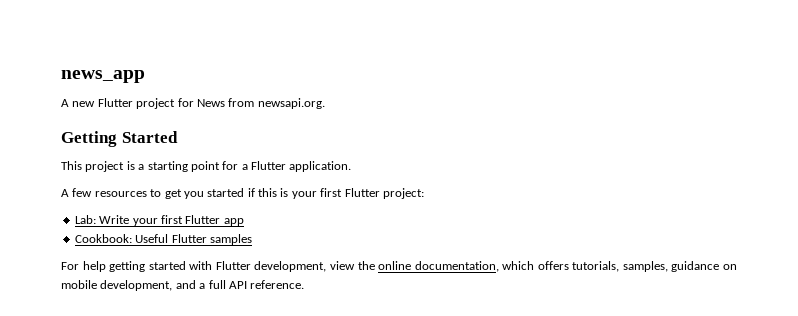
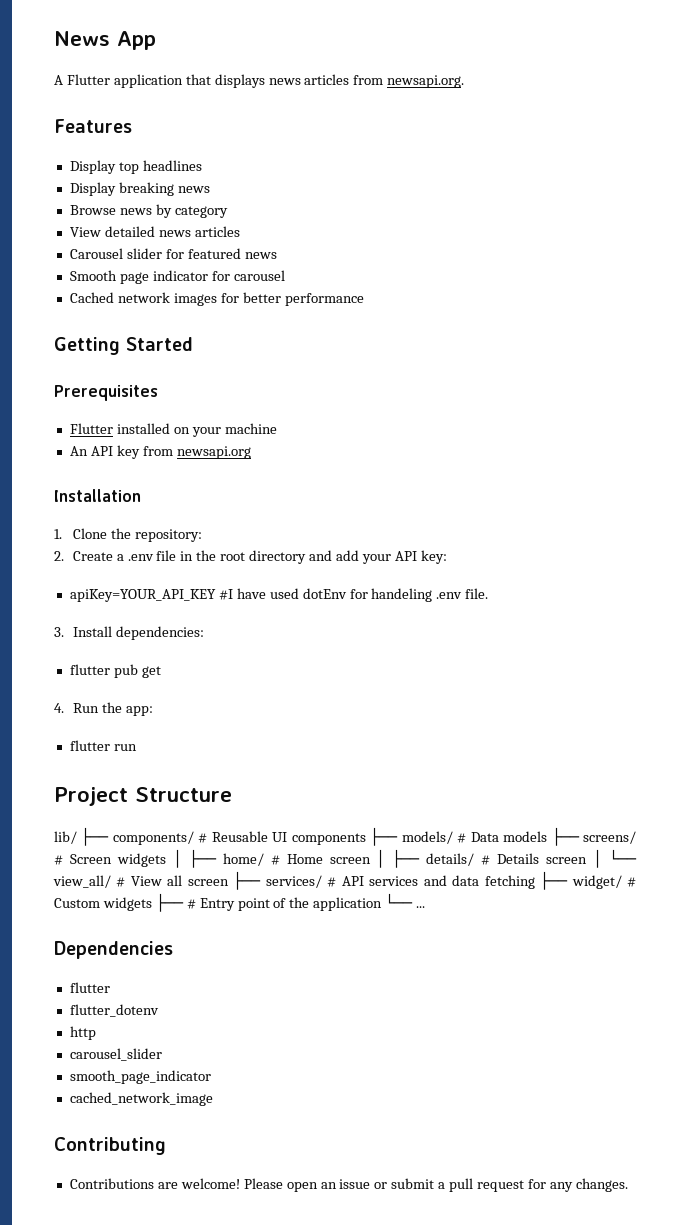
[61,70,145,83] [61,98,325,109] [61,131,178,147] [61,161,352,172] [61,188,424,199] [74,215,244,226] [74,234,252,245] [61,261,737,272] [61,280,305,291] news_app // A new Flutter project for News from newsapi.org. // Getting Started // This project is a starting point for a Flutter application. // A few resources to get you started if this is your first Flutter project: // Lab: Write your first Flutter app // Cookbook: Useful Flutter samples // For help getting started with Flutter development, view the online documentation, which offers tutorials, samples, guidance on mobile development, and a full API reference. -> [54,31,156,50] [54,74,465,88] [54,119,132,133] [69,160,202,174] [69,182,210,196] [69,204,228,218] [69,226,240,237] [69,248,277,259] [69,270,285,284] [69,292,364,306] [54,337,193,355] [54,385,158,401] [69,423,277,437] [69,445,251,459] [54,489,141,502] [54,528,202,542] [54,550,447,564] [69,588,489,602] [54,626,204,640] [69,664,161,678] [54,702,153,716] [69,740,137,751] [54,787,232,806] [54,827,636,846] [54,849,637,868] [53,871,636,890] [54,893,426,912] [54,941,173,959] [69,982,110,993] [69,1004,159,1017] [69,1026,96,1040] [69,1048,162,1061] [69,1070,211,1084] [69,1092,213,1106] [54,1137,166,1155] [69,1178,628,1192] News App // A Flutter application that displays news articles from newsapi.org. // Features // Display top headlines // Display breaking news // Browse news by category // View detailed news articles // Carousel slider for featured news // Smooth page indicator for carousel // Cached network images for better performance // Getting Started // Prerequisites // Flutter installed on your machine // An API key from newsapi.org // Installation // 1. Clone the repository: // 2. Create a .env file in the root directory and add your API key: // apiKey=YOUR_API_KEY #I have used dotEnv for handeling .env file. // 3. Install dependencies: // flutter pub get // 4. Run the app: // flutter run // Project Structure // lib/ ├── components/ # Reusable UI components ├── models/ # Data models ├── screens/ # Screen widgets │ ├── home/ # Home screen │ ├── details/ # Details screen │ └── view_all/ # View all screen ├── services/ # API services and data fetching ├── widget/ # Custom widgets ├── # Entry point of the application └── ... // Dependencies // flutter // flutter_dotenv // http // carousel_slider // smooth_page_indicator // cached_network_image // Contributing // Contributions are welcome! Please open an issue or submit a pull request for any changes.

